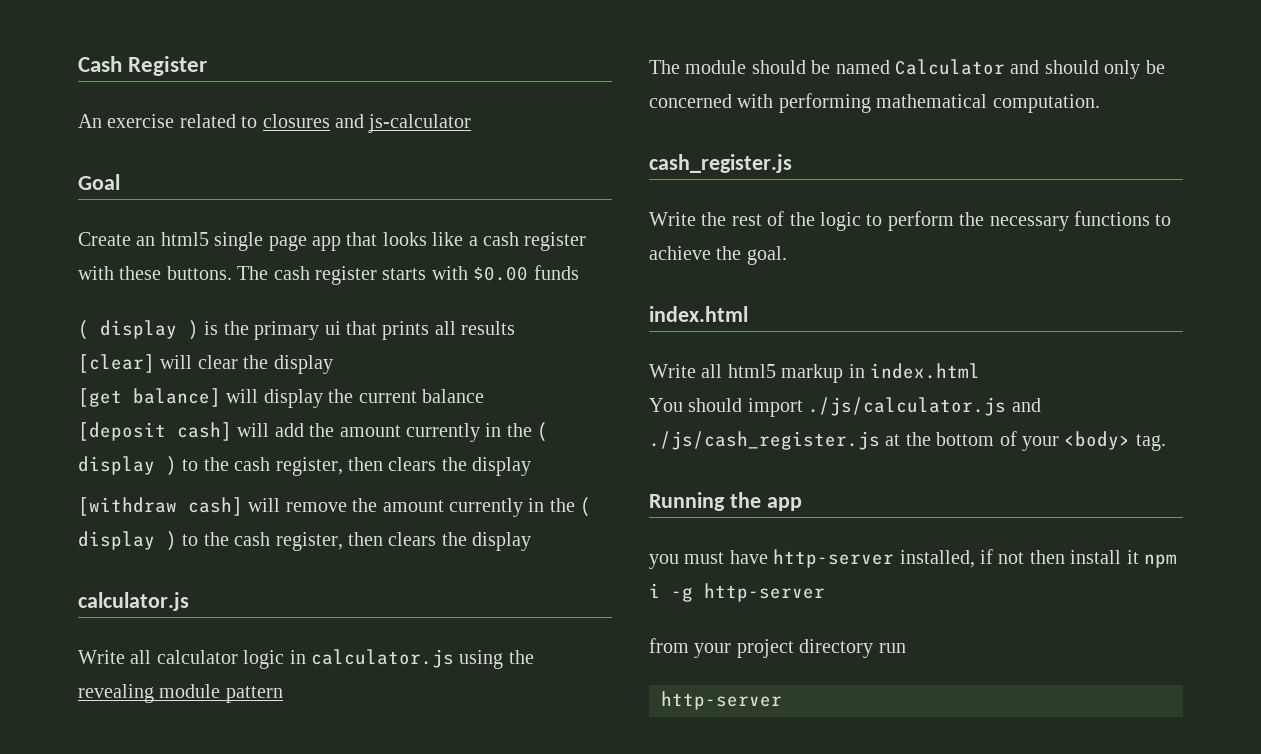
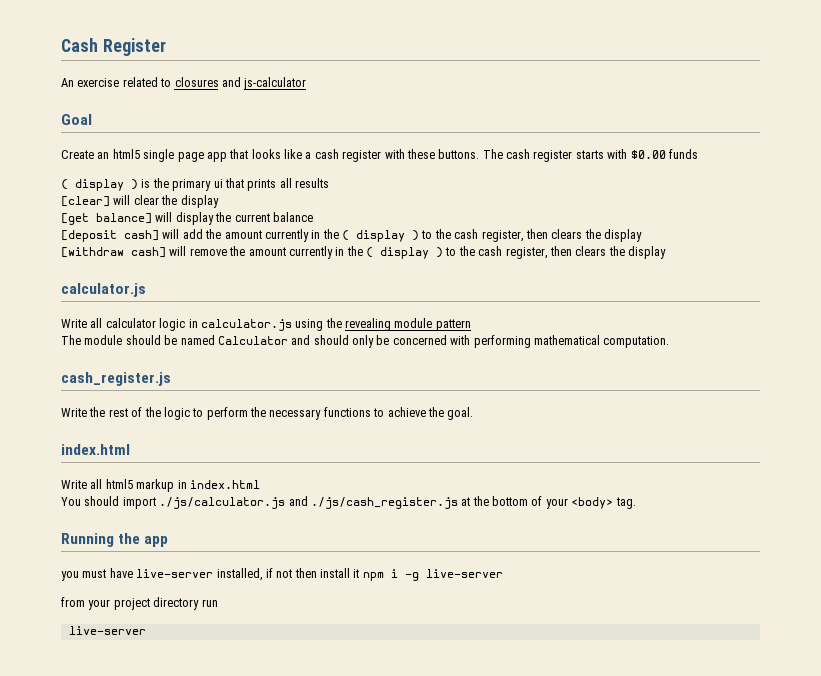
[773,549,895,568] http-server -> [136,569,214,578] live-server
[704,583,825,602] http-server -> [425,569,503,578] live-server
[661,691,782,710] http-server -> [68,626,146,635] live-server

